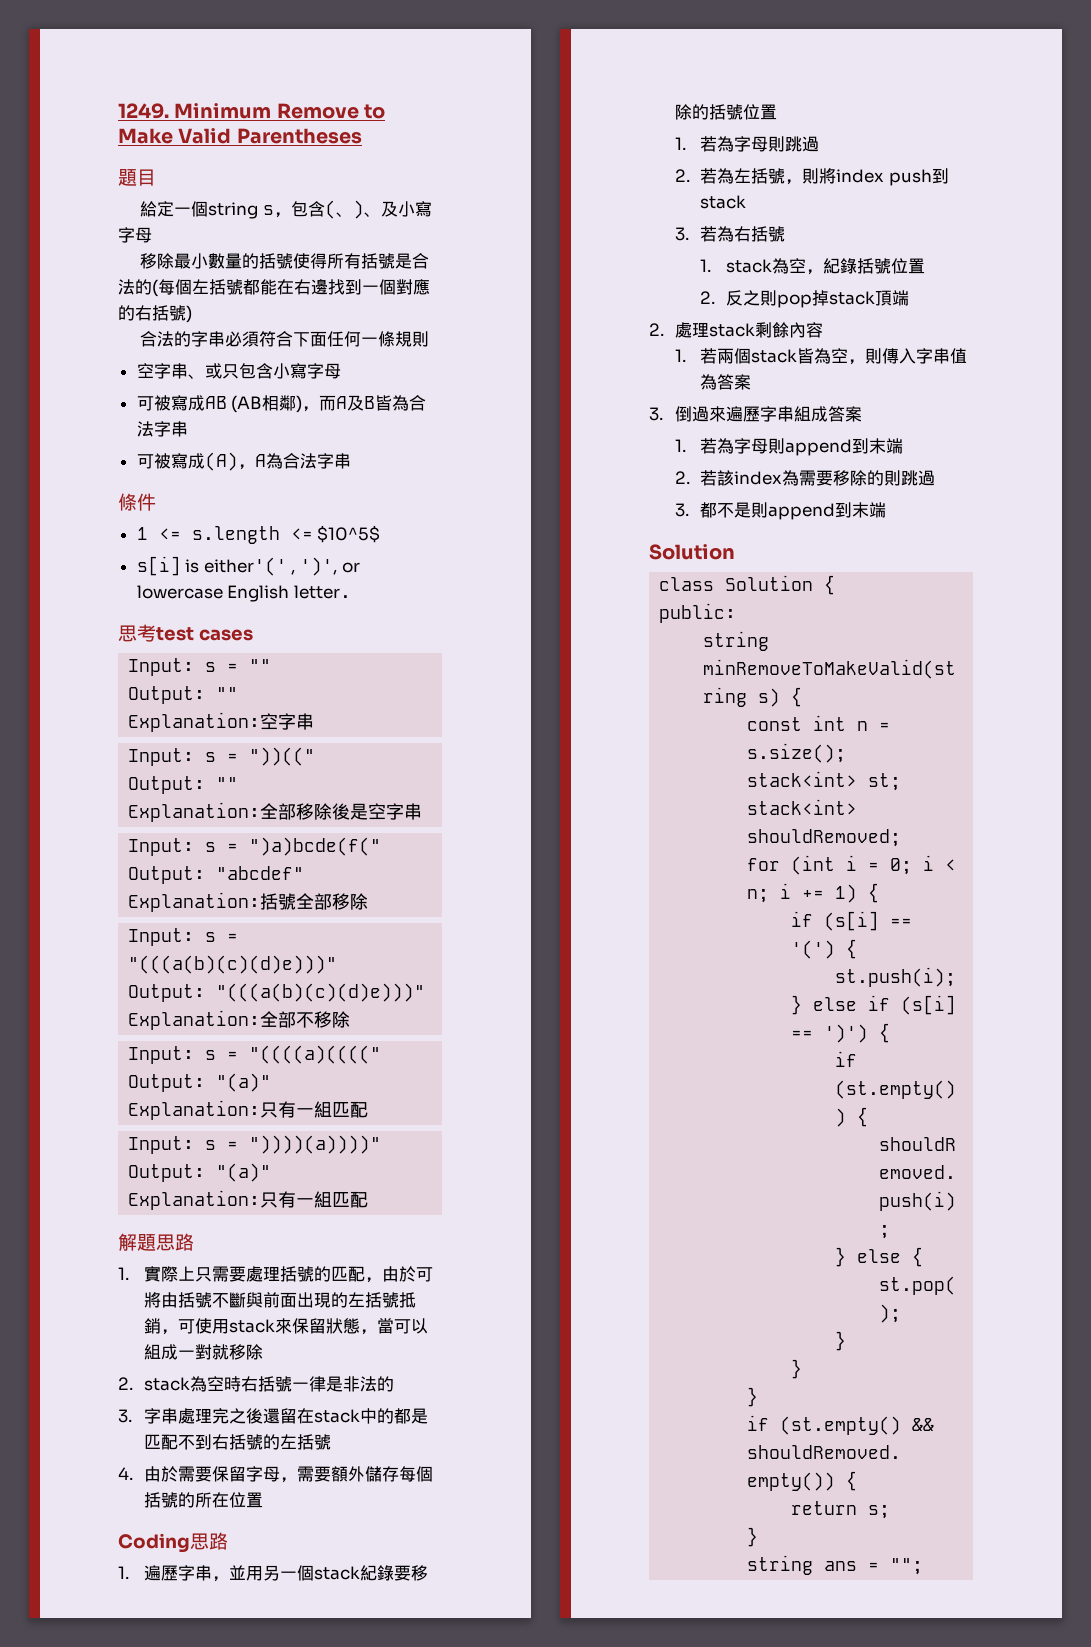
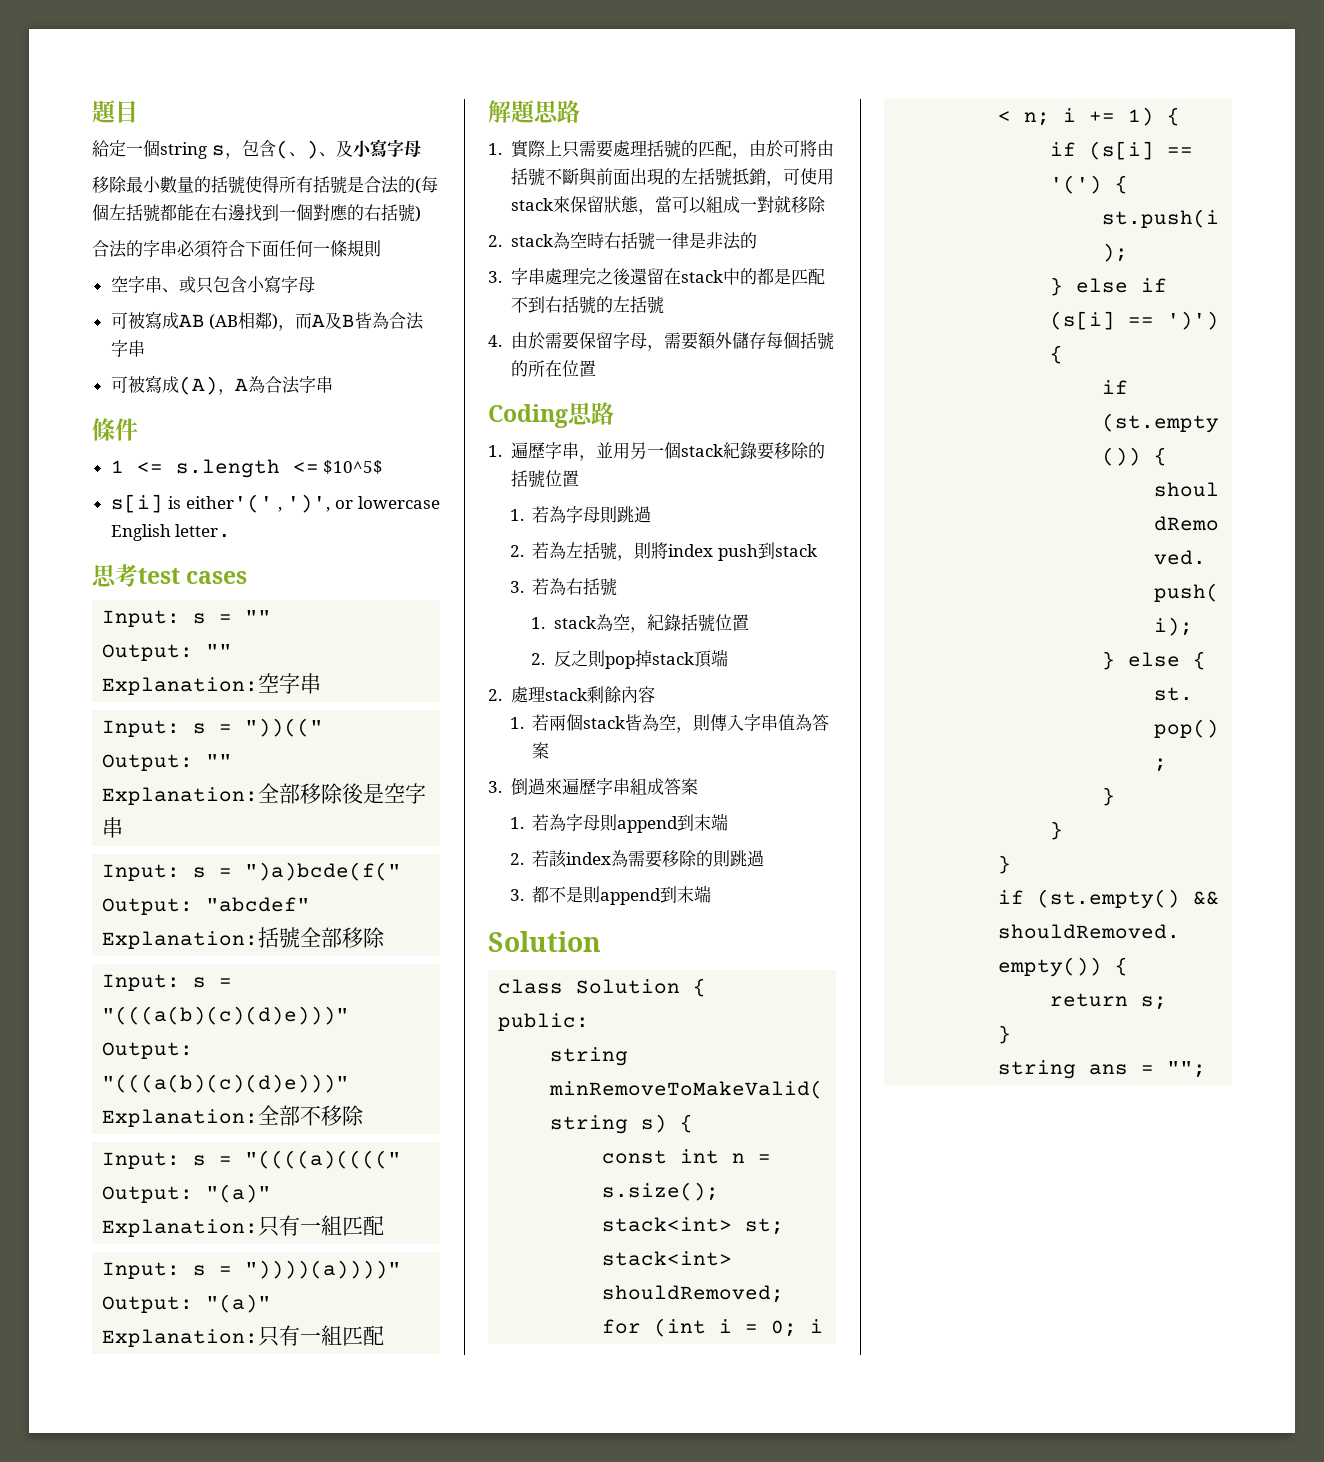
[118,103,385,119] [118,128,362,144] 1249. Minimum Remove to Make Valid Parentheses // -> (92, 111) none

